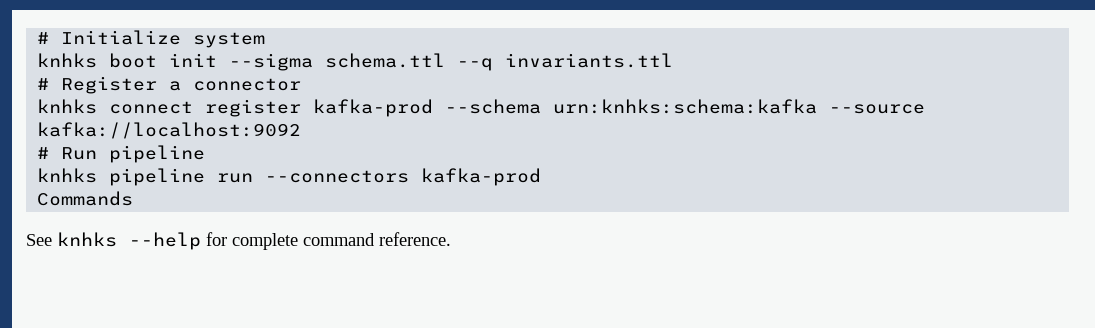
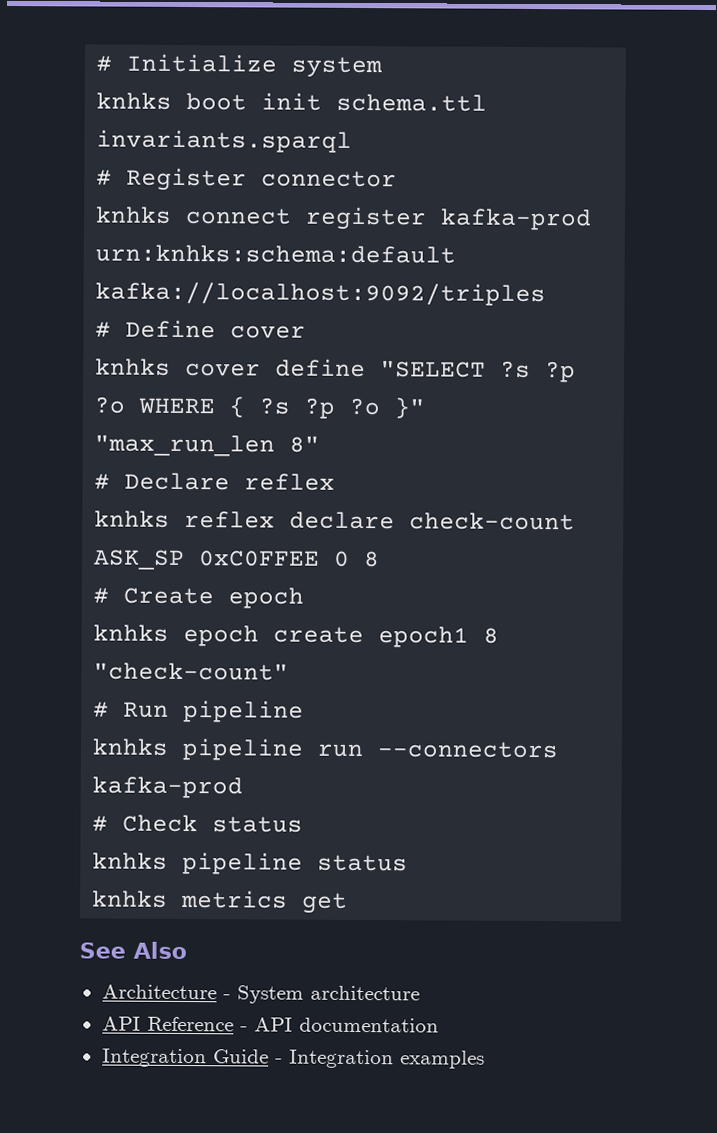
[229,53,674,71] --sigma schema.ttl --q invariants.ttl -> [336,93,488,112] [96,129,353,153] schema.ttl invariants.sparql
[169,81,182,91] a -> (248, 179) none
[445,99,926,114] [37,122,302,139] --schema urn:knhks:schema:kafka --source kafka://localhost:9092 -> [95,244,457,264] [95,281,547,307] [95,319,307,339] [95,358,577,383] [94,396,426,419] [94,434,321,457] [94,472,336,491] [94,510,576,531] [93,549,381,571] [93,587,305,609] [93,624,500,648] [93,662,290,681] urn:knhks:schema:default kafka://localhost:9092/triples // # Define cover // knhks cover define "SELECT ?s ?p ?o WHERE { ?s ?p ?o }" "max_run_len 8" // # Declare reflex // knhks reflex declare check-count ASK_SP 0xC0FFEE 0 8 // # Create epoch // knhks epoch create epoch1 8 "check-count"
[37,191,134,206] [26,232,451,250] Commands // See knhks --help for complete command reference. -> [92,814,304,833] [92,851,409,875] [92,889,349,913] [79,941,187,960] [101,984,420,1004] [101,1016,439,1033] [101,1048,485,1069] # Check status // knhks pipeline status // knhks metrics get // See Also // Architecture - System architecture // API Reference - API documentation // Integration Guide - Integration examples

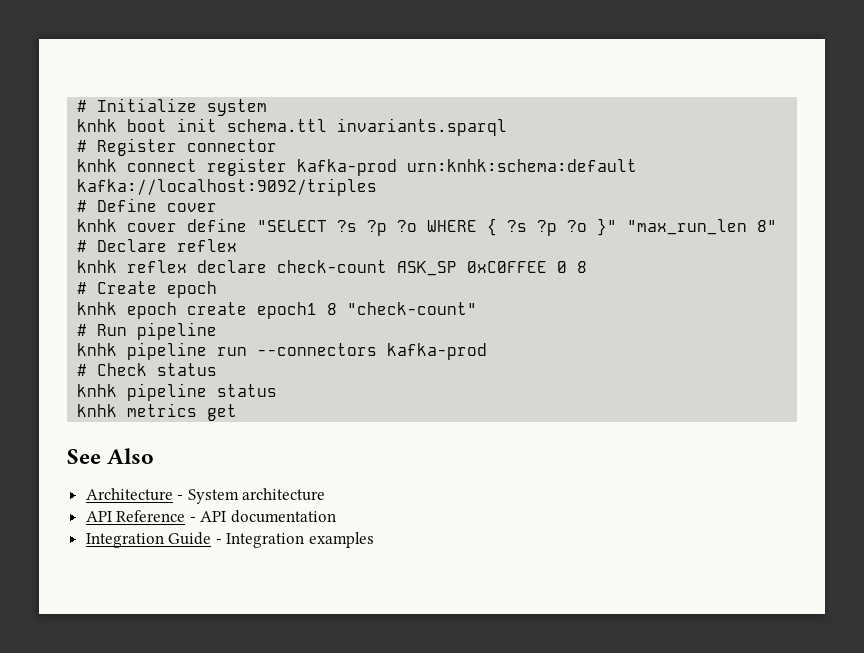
[96,92,173,110] knhks -> [77,119,118,132] knhk
[95,206,173,224] knhks -> [77,159,118,172] knhk
[95,244,457,264] urn:knhks:schema:default -> [407,159,638,172] urn:knhk:schema:default
[95,358,172,376] knhks -> [77,219,118,232] knhk
[94,510,171,528] knhks -> [77,260,118,273] knhk
[93,624,170,642] knhks -> [77,302,118,315] knhk
[92,738,170,756] knhks -> [77,343,118,356] knhk
[92,852,169,870] knhks -> [77,384,118,397] knhk
[92,890,169,908] knhks -> [77,404,118,417] knhk

